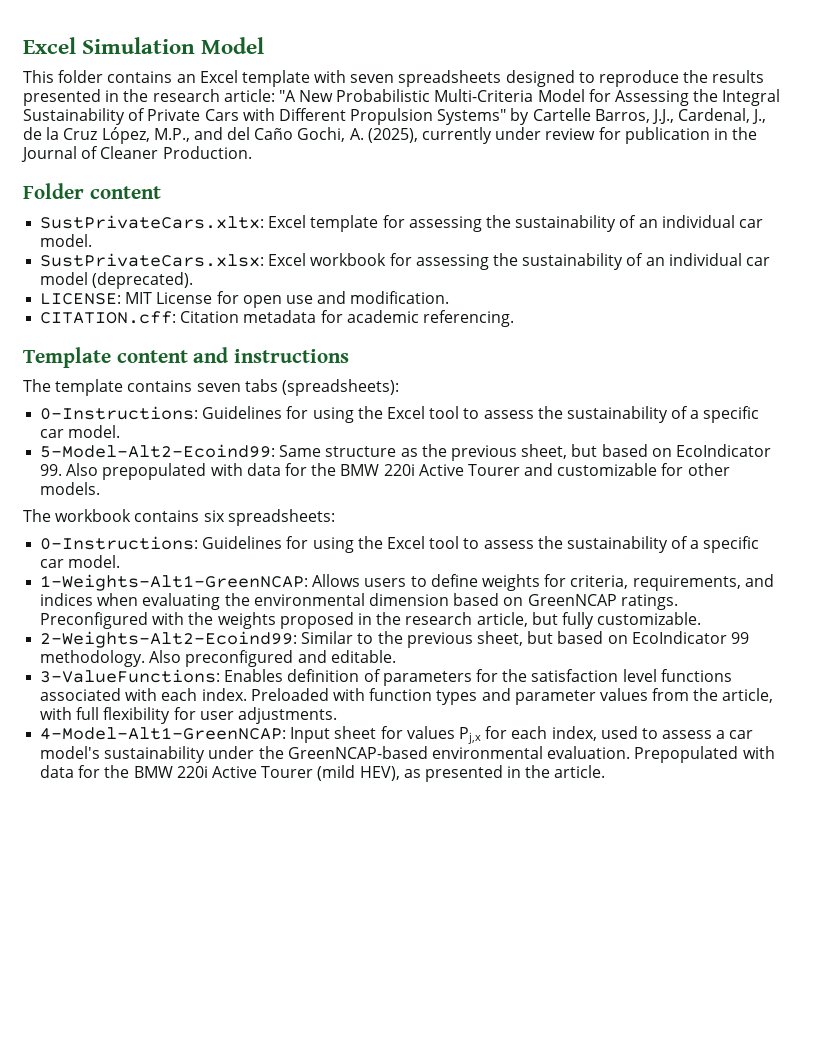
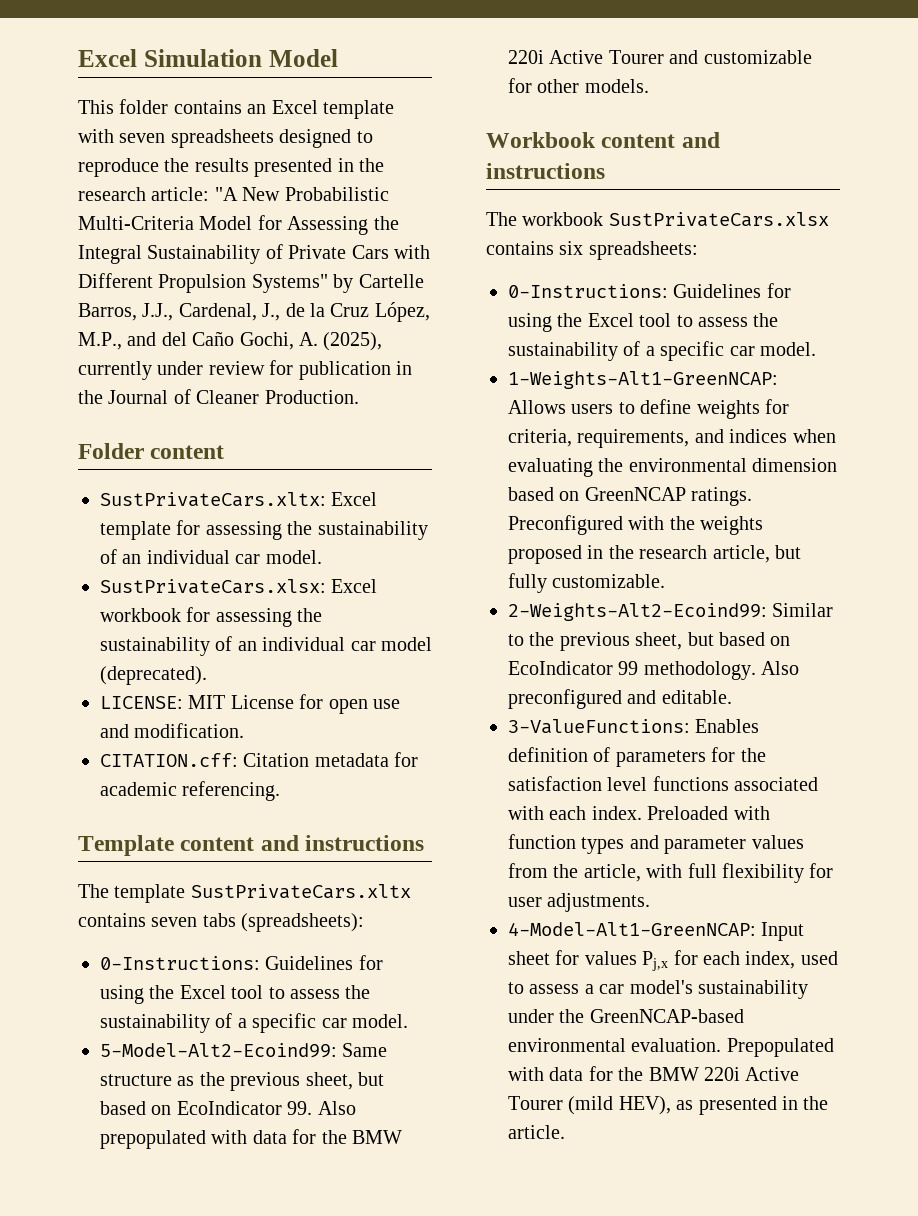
(124, 387) none -> [190,884,411,899] SustPrivateCars.xltx
(101, 488) none -> [486,132,720,148] [486,163,605,179] // Workbook content and instructions
(132, 515) none -> [608,212,829,227] SustPrivateCars.xlsx

